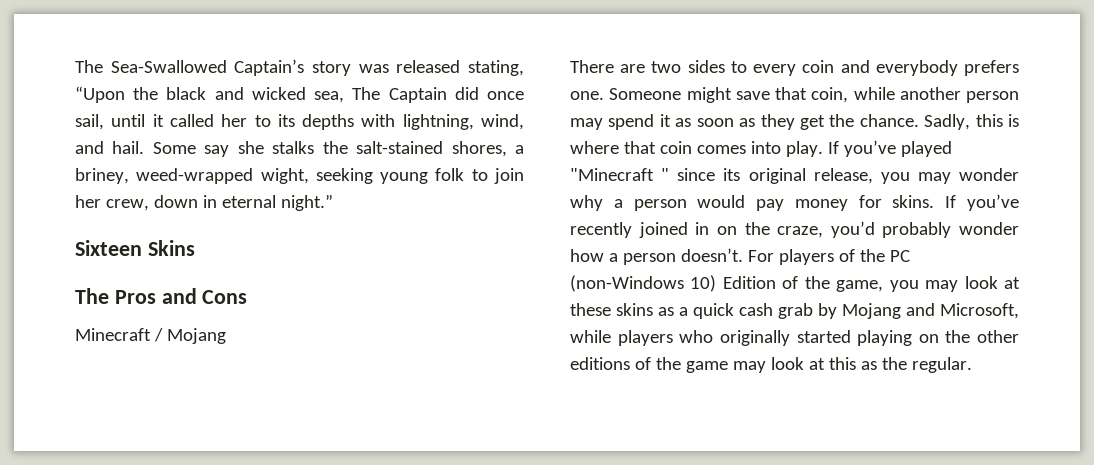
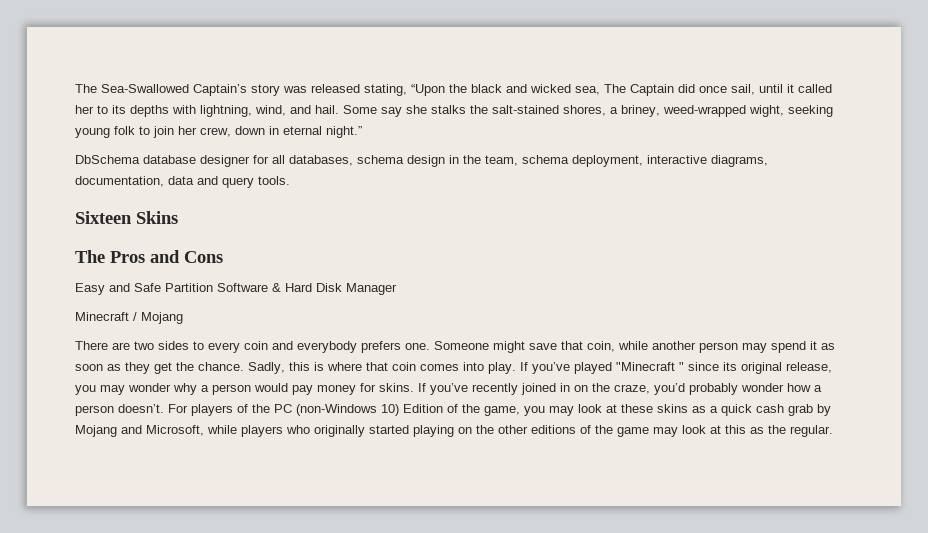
(333, 202) none -> [75,155,768,167] [75,176,290,188] // DbSchema database designer for all databases, schema design in the team, schema deployment, interactive diagrams, documentation, data and query tools.
(248, 297) none -> [75,283,397,295] // Easy and Safe Partition Software & Hard Disk Manager

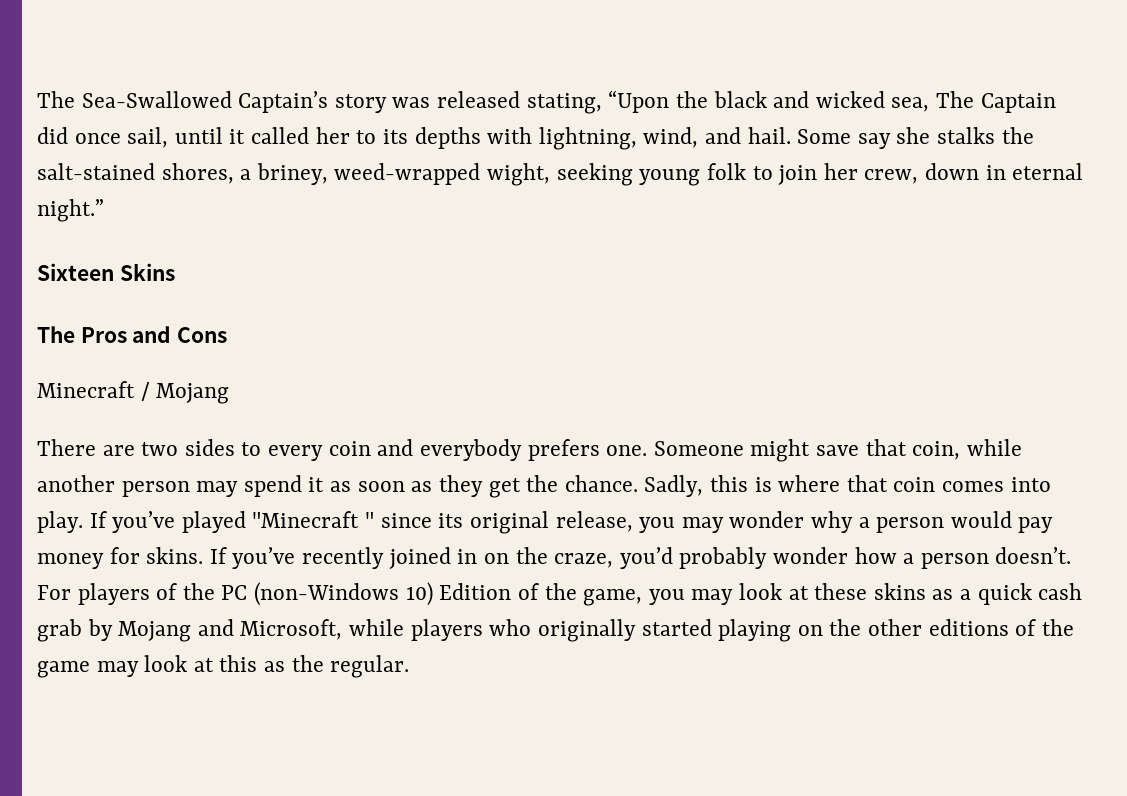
[75,155,768,167] [75,176,290,188] // DbSchema database designer for all databases, schema design in the team, schema deployment, interactive diagrams, documentation, data and query tools. -> (104, 210) none
[75,283,397,295] // Easy and Safe Partition Software & Hard Disk Manager -> (228, 335) none

